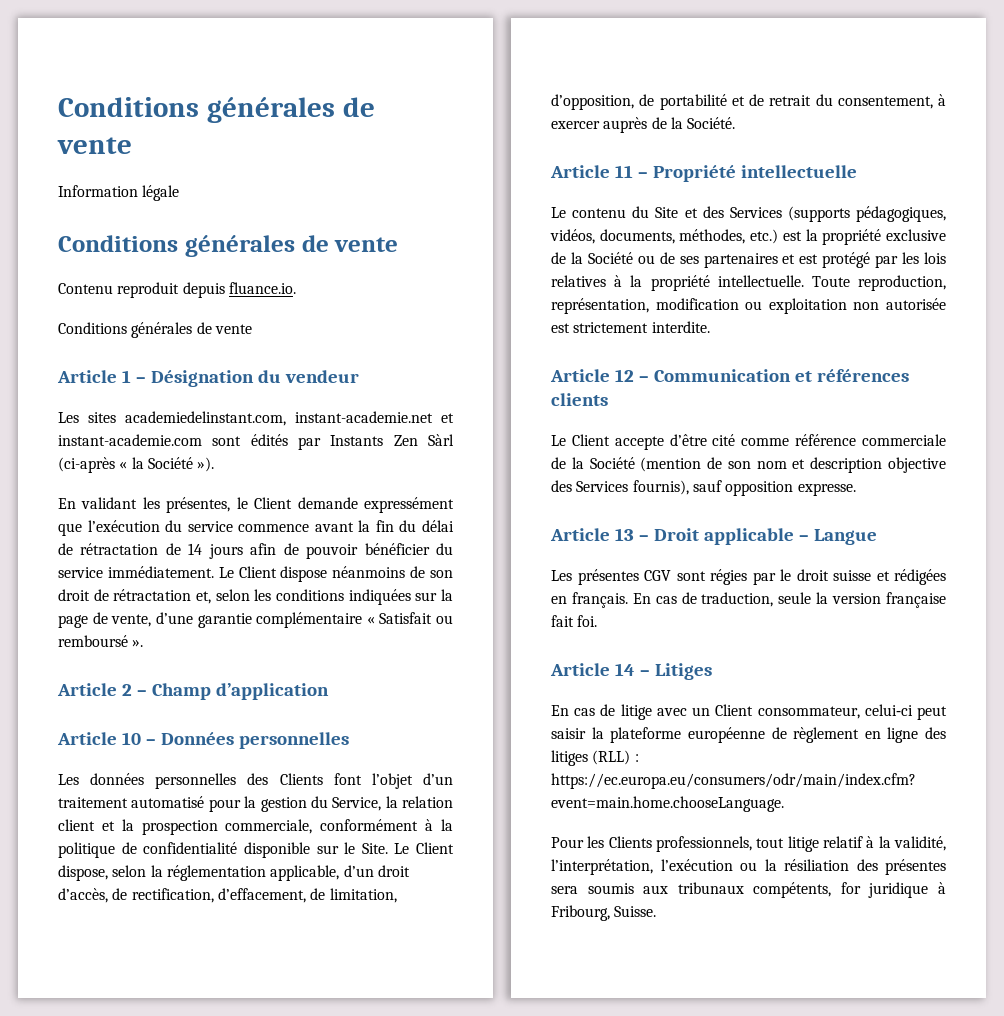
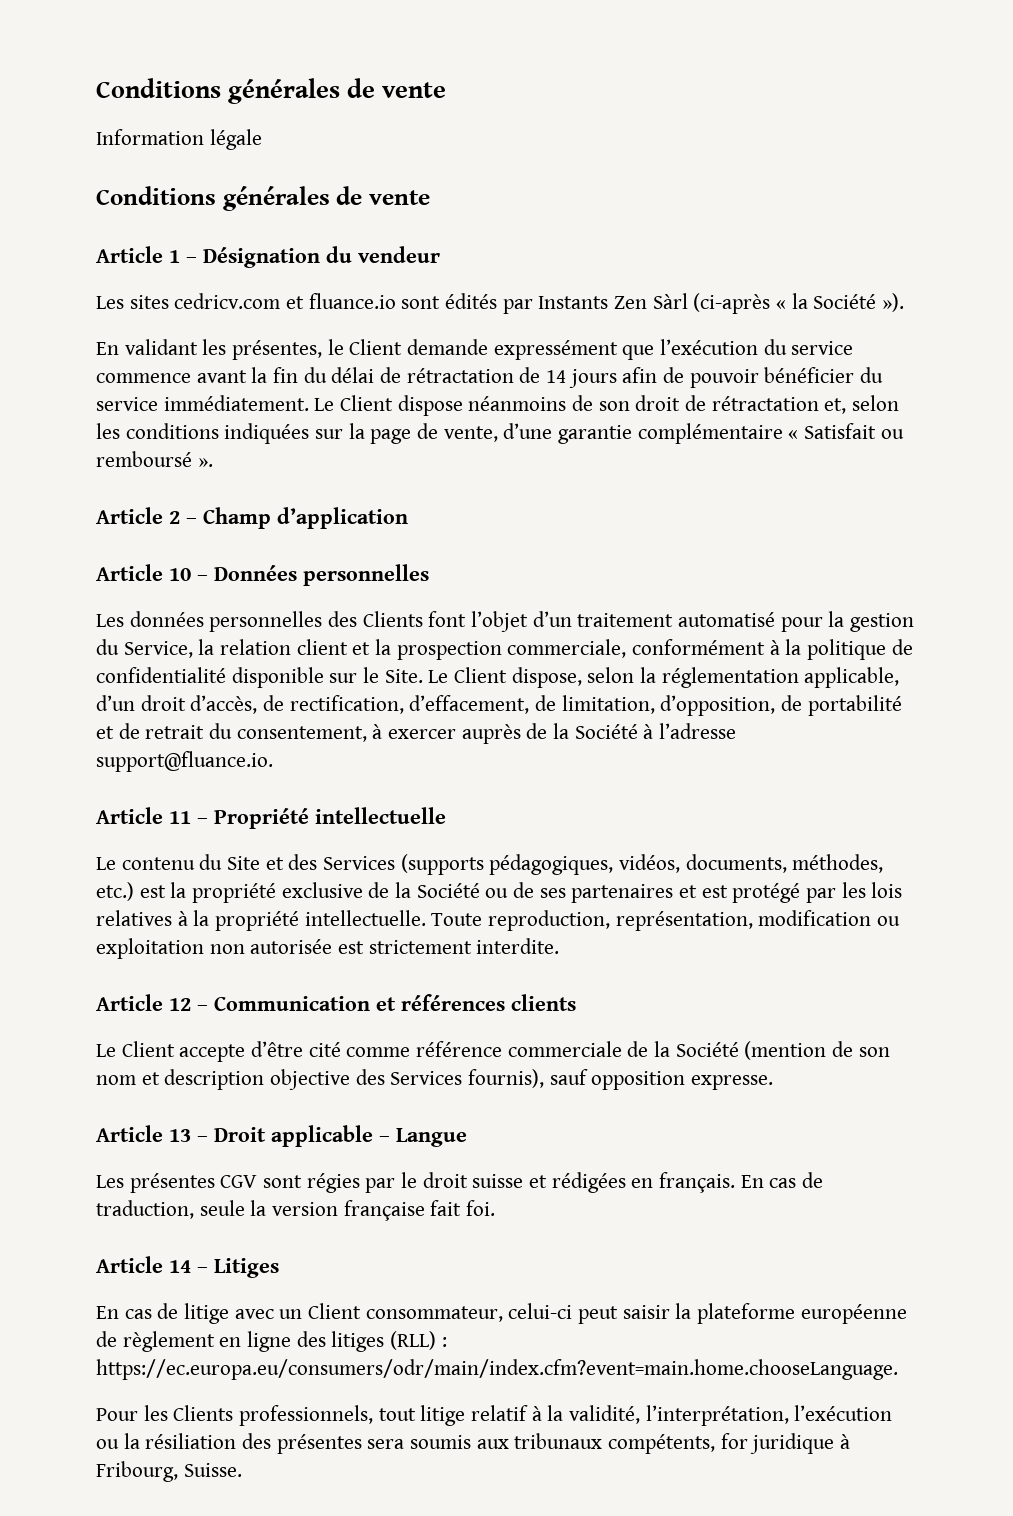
[58,282,296,298] [58,322,252,338] // Contenu reproduit depuis fluance.io. // Conditions générales de vente -> (430, 197) none
[125,411,454,426] [58,434,202,446] academiedelinstant.com, instant-academie.net et instant-academie.com -> [174,293,396,309] cedricv.com et fluance.io
[687,117,736,129] Société. -> [574,723,737,739] [96,751,273,772] Société à l’adresse support@fluance.io.

